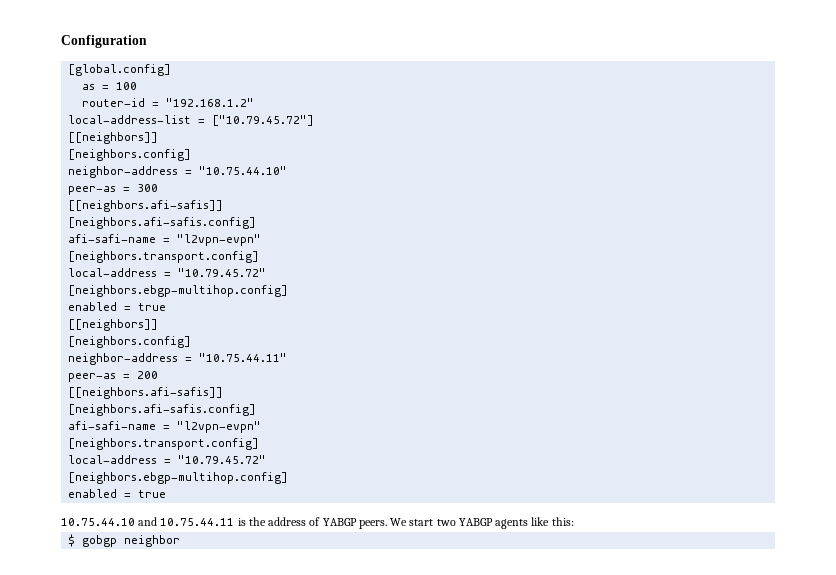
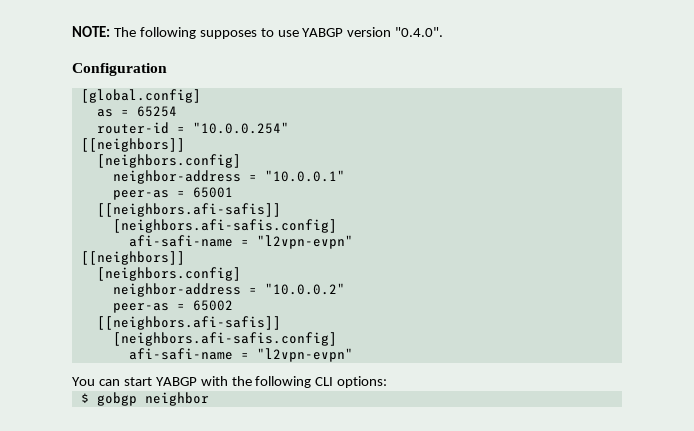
(61, 41) none -> [72,26,444,39] NOTE: The following supposes to use YABGP version "0.4.0". //
[116,82,138,90] 100 -> [136,106,177,117] 65254
[166,98,255,107] [68,115,315,126] [68,132,159,144] [68,149,192,161] [68,166,288,178] [68,184,159,195] [68,200,224,212] [68,217,257,229] [68,234,262,246] [68,251,260,263] [68,268,267,277] [68,285,289,297] [68,302,167,311] [68,319,159,331] [68,336,192,348] [68,353,288,365] [68,371,159,382] [68,387,224,399] [68,404,257,416] [68,421,262,433] [68,438,260,450] [68,455,267,464] [68,472,289,484] [68,489,167,498] [61,517,574,529] "192.168.1.2" // local-address-list = ["10.79.45.72"] // [[neighbors]] // [neighbors.config] // neighbor-address = "10.75.44.10" // peer-as = 300 // [[neighbors.afi-safis]] // [neighbors.afi-safis.config] // afi-safi-name = "l2vpn-evpn" // [neighbors.transport.config] // local-address = "10.79.45.72" // [neighbors.ebgp-multihop.config] // enabled = true // [[neighbors]] // [neighbors.config] // neighbor-address = "10.75.44.11" // peer-as = 200 // [[neighbors.afi-safis]] // [neighbors.afi-safis.config] // afi-safi-name = "l2vpn-evpn" // [neighbors.transport.config] // local-address = "10.79.45.72" // [neighbors.ebgp-multihop.config] // enabled = true // 10.75.44.10 and 10.75.44.11 is the address of YABGP peers. We start two YABGP agents like this: -> [192,122,289,134] [80,138,185,152] [96,154,241,168] [112,170,345,184] [112,187,233,200] [96,203,281,217] [112,219,337,233] [128,235,353,249] [80,251,185,265] [96,267,241,281] [112,283,345,297] [112,300,233,313] [96,316,281,330] [112,332,337,346] [128,348,353,362] [72,376,388,388] "10.0.0.254" // [[neighbors]] // [neighbors.config] // neighbor-address = "10.0.0.1" // peer-as = 65001 // [[neighbors.afi-safis]] // [neighbors.afi-safis.config] // afi-safi-name = "l2vpn-evpn" // [[neighbors]] // [neighbors.config] // neighbor-address = "10.0.0.2" // peer-as = 65002 // [[neighbors.afi-safis]] // [neighbors.afi-safis.config] // afi-safi-name = "l2vpn-evpn" // You can start YABGP with the following CLI options:

